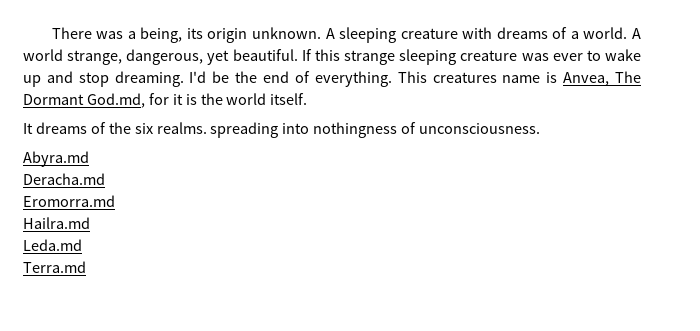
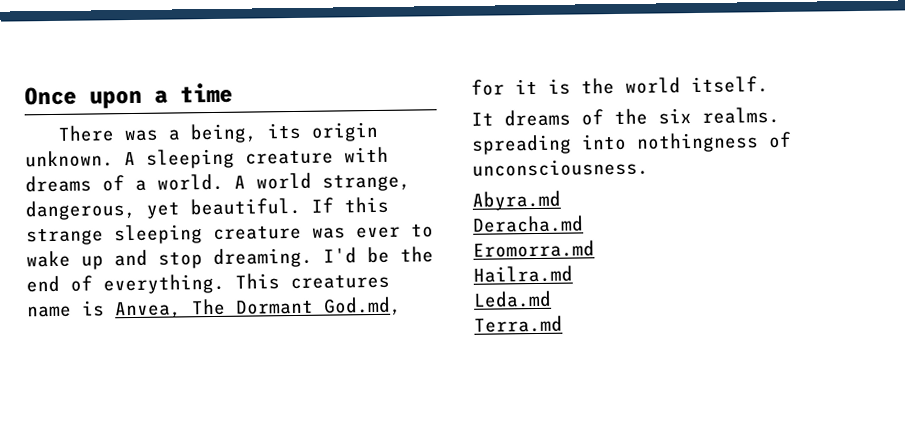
(51, 33) none -> [24,82,233,109] Once upon a time //

